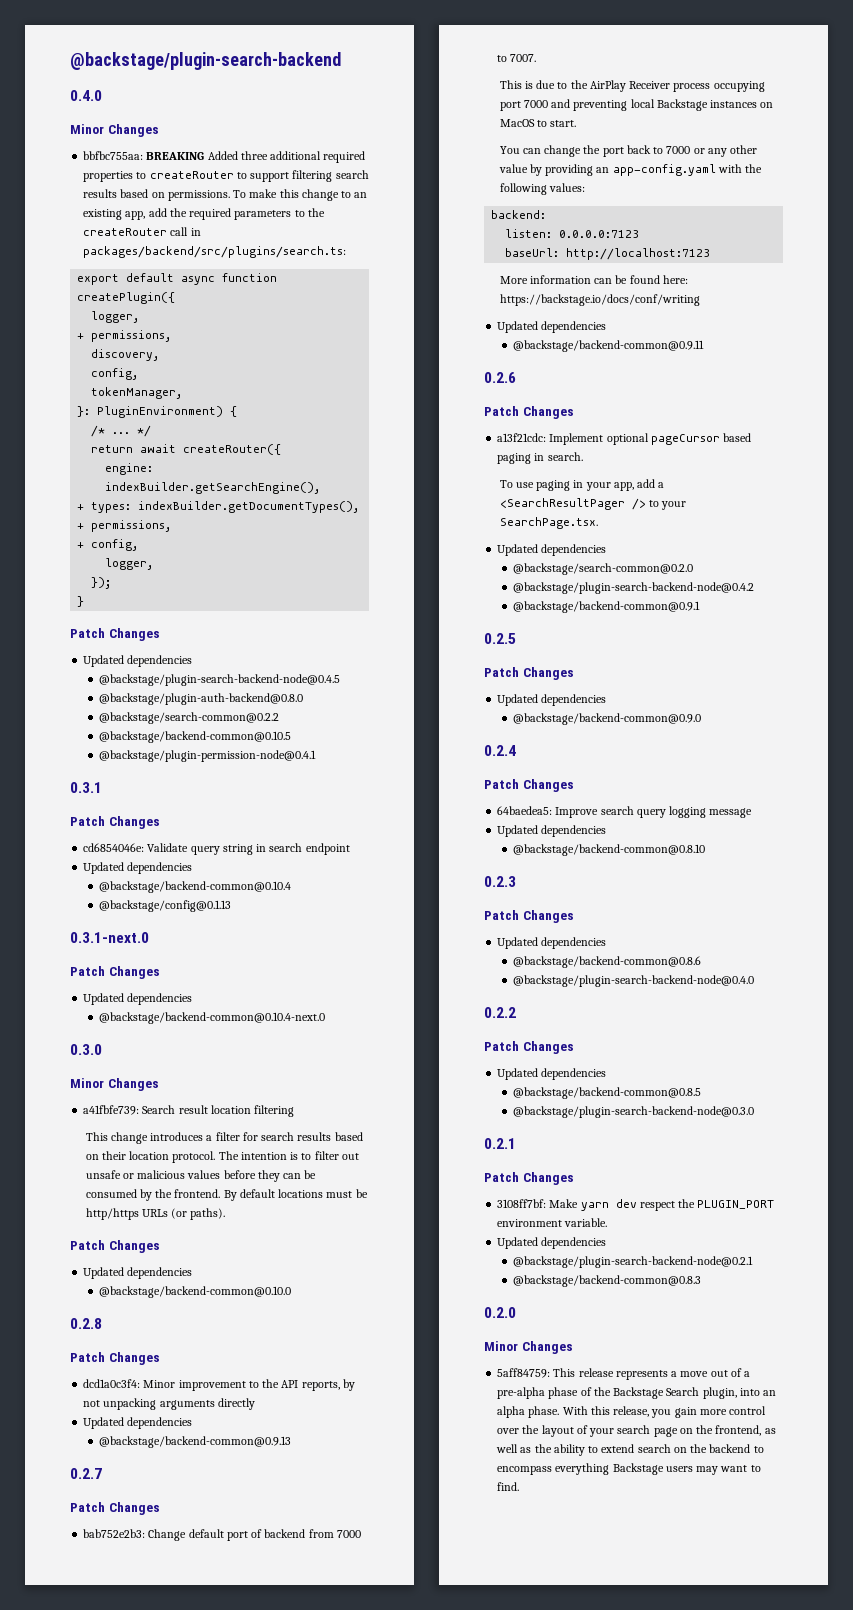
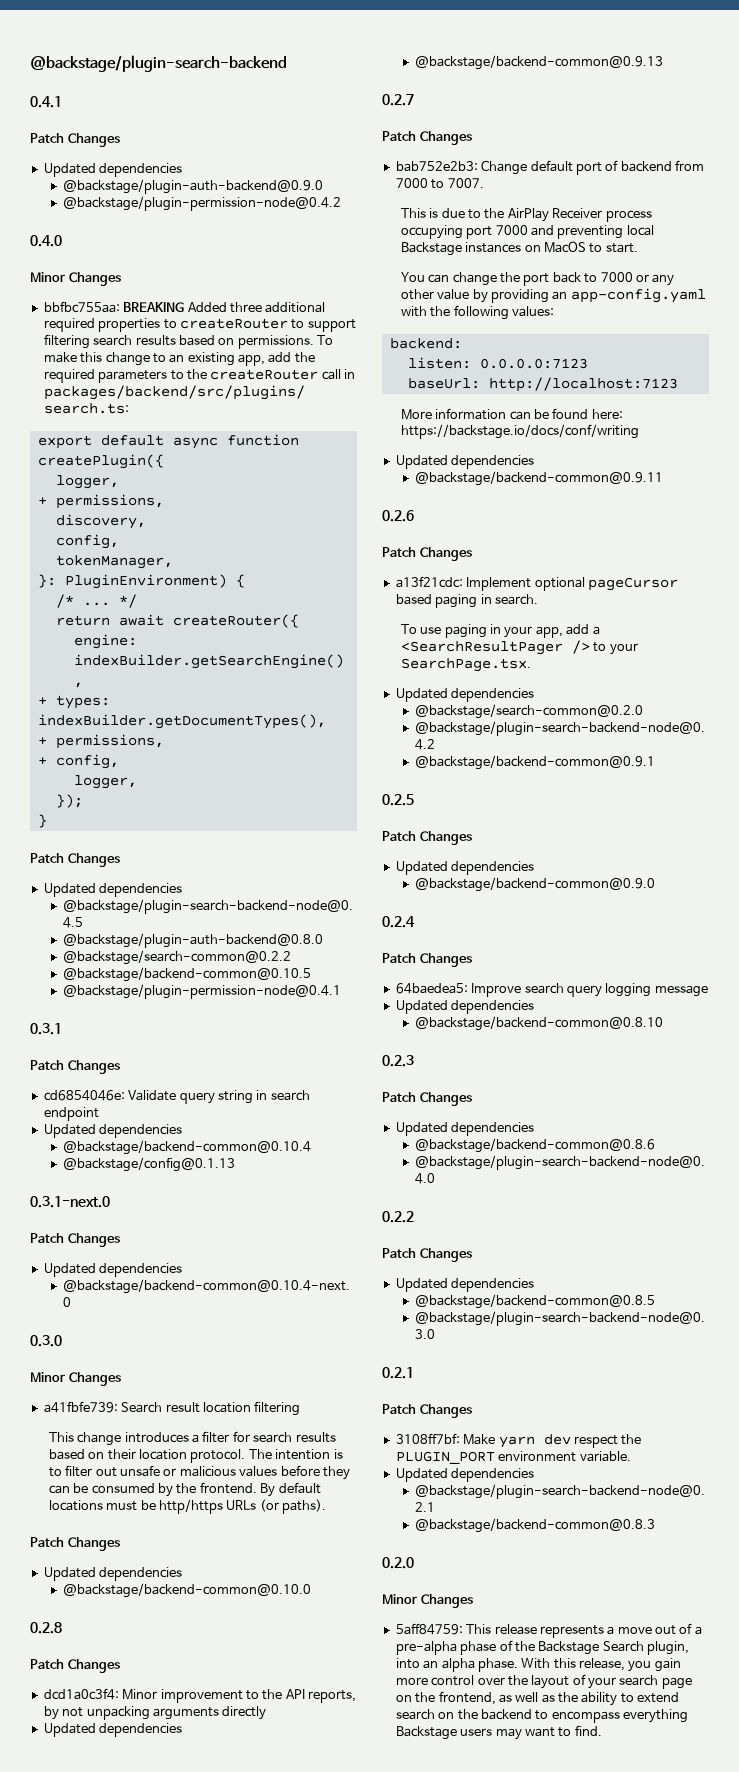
(341, 61) none -> [30,96,62,108] [30,133,120,147] [43,163,183,177] [62,179,323,194] [62,196,341,211] // 0.4.1 // Patch Changes // Updated dependencies // @backstage/plugin-auth-backend@0.9.0 // @backstage/plugin-permission-node@0.4.2

